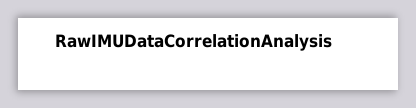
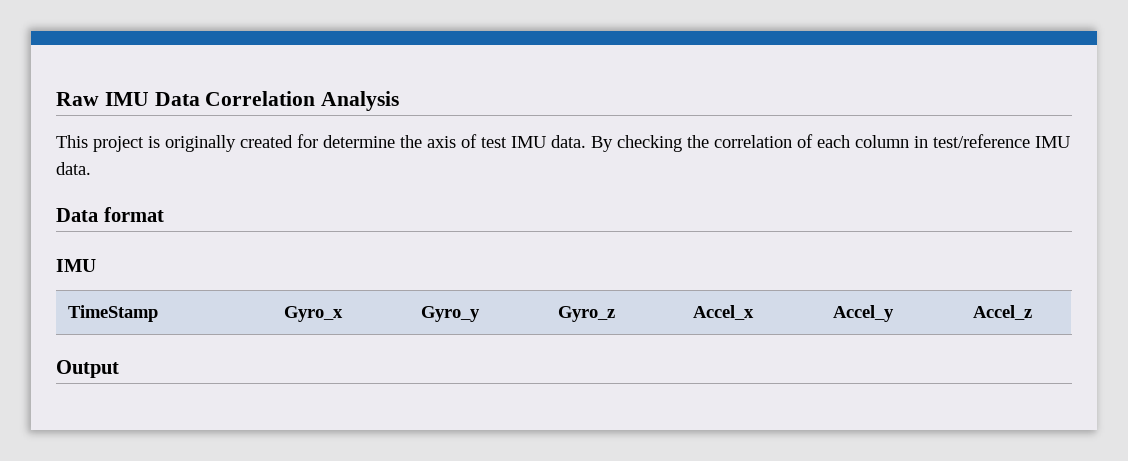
[55,34,332,51] RawIMUDataCorrelationAnalysis -> [56,91,400,111] [56,134,1070,152] [56,162,91,175] [56,207,164,222] [56,259,96,272] [68,305,159,322] [284,306,343,322] [421,306,480,322] [557,306,615,322] [693,305,754,320] [832,305,894,322] [972,305,1032,320] [56,360,119,378] Raw IMU Data Correlation Analysis // This project is originally created for determine the axis of test IMU data. By checking the correlation of each column in test/reference IMU data. // Data format // IMU // TimeStamp | Gyro_x | Gyro_y | Gyro_z | Accel_x | Accel_y | Accel_z // Output

